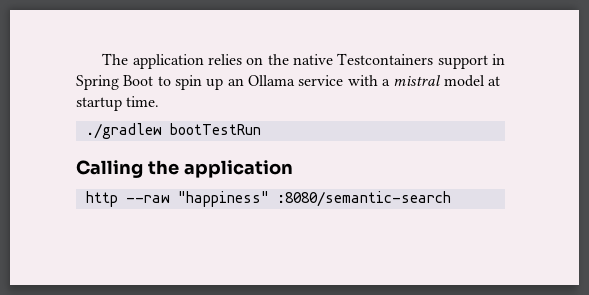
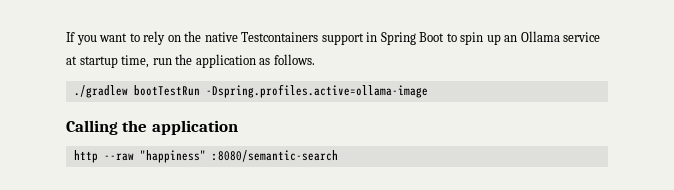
[102,53,243,69] The application relies -> [66,31,166,45] If you want to rely
[347,75,500,87] [76,96,160,111] with a mistral model at startup time. -> [66,54,315,68] at startup time, run the application as follows.
(261, 129) none -> [205,84,428,98] -Dspring.profiles.active=ollama-image

